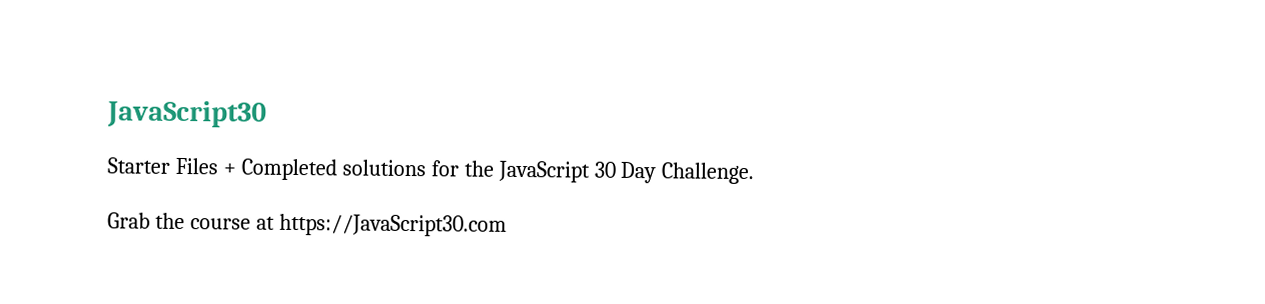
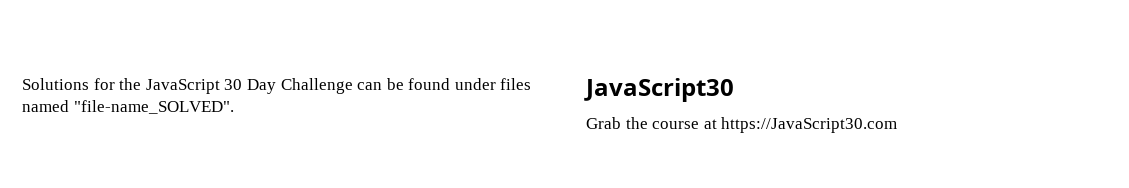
[107,100,267,129] [107,157,426,181] JavaScript30 // Starter Files + Completed solutions -> [22,78,89,90] Solutions
[661,162,755,185] Challenge. -> [280,78,532,94] [22,100,234,114] [584,78,734,102] Challenge can be found under files named "file-name_SOLVED". // JavaScript30

